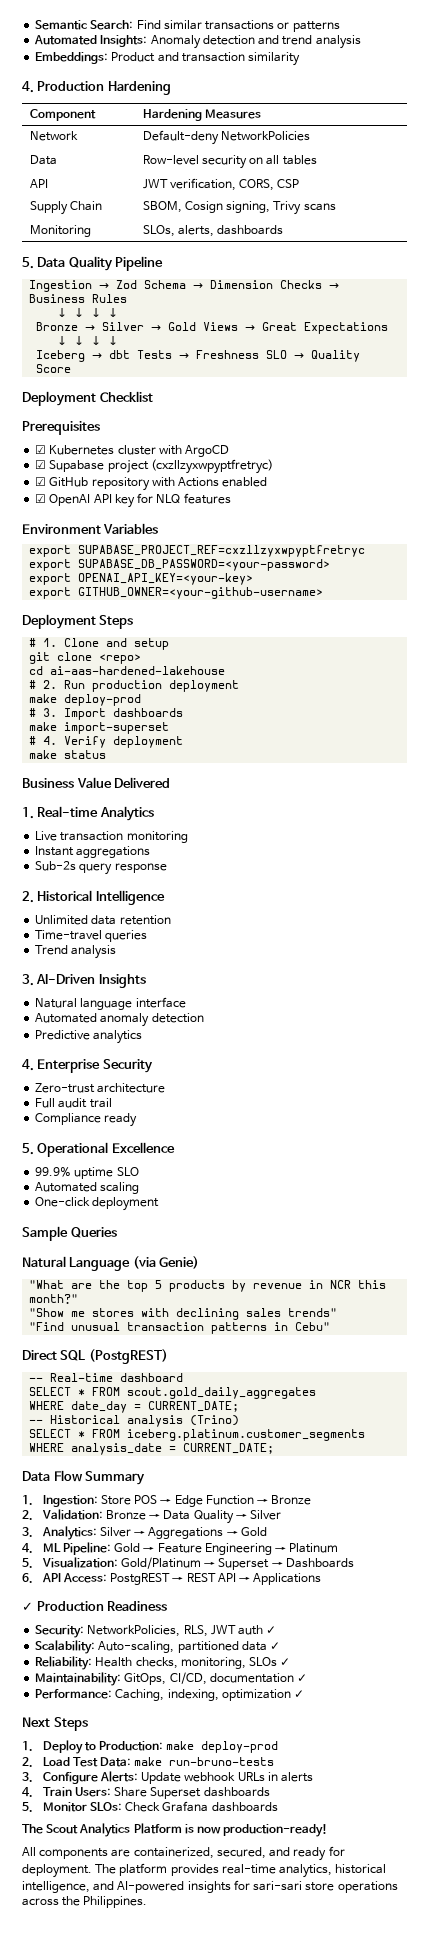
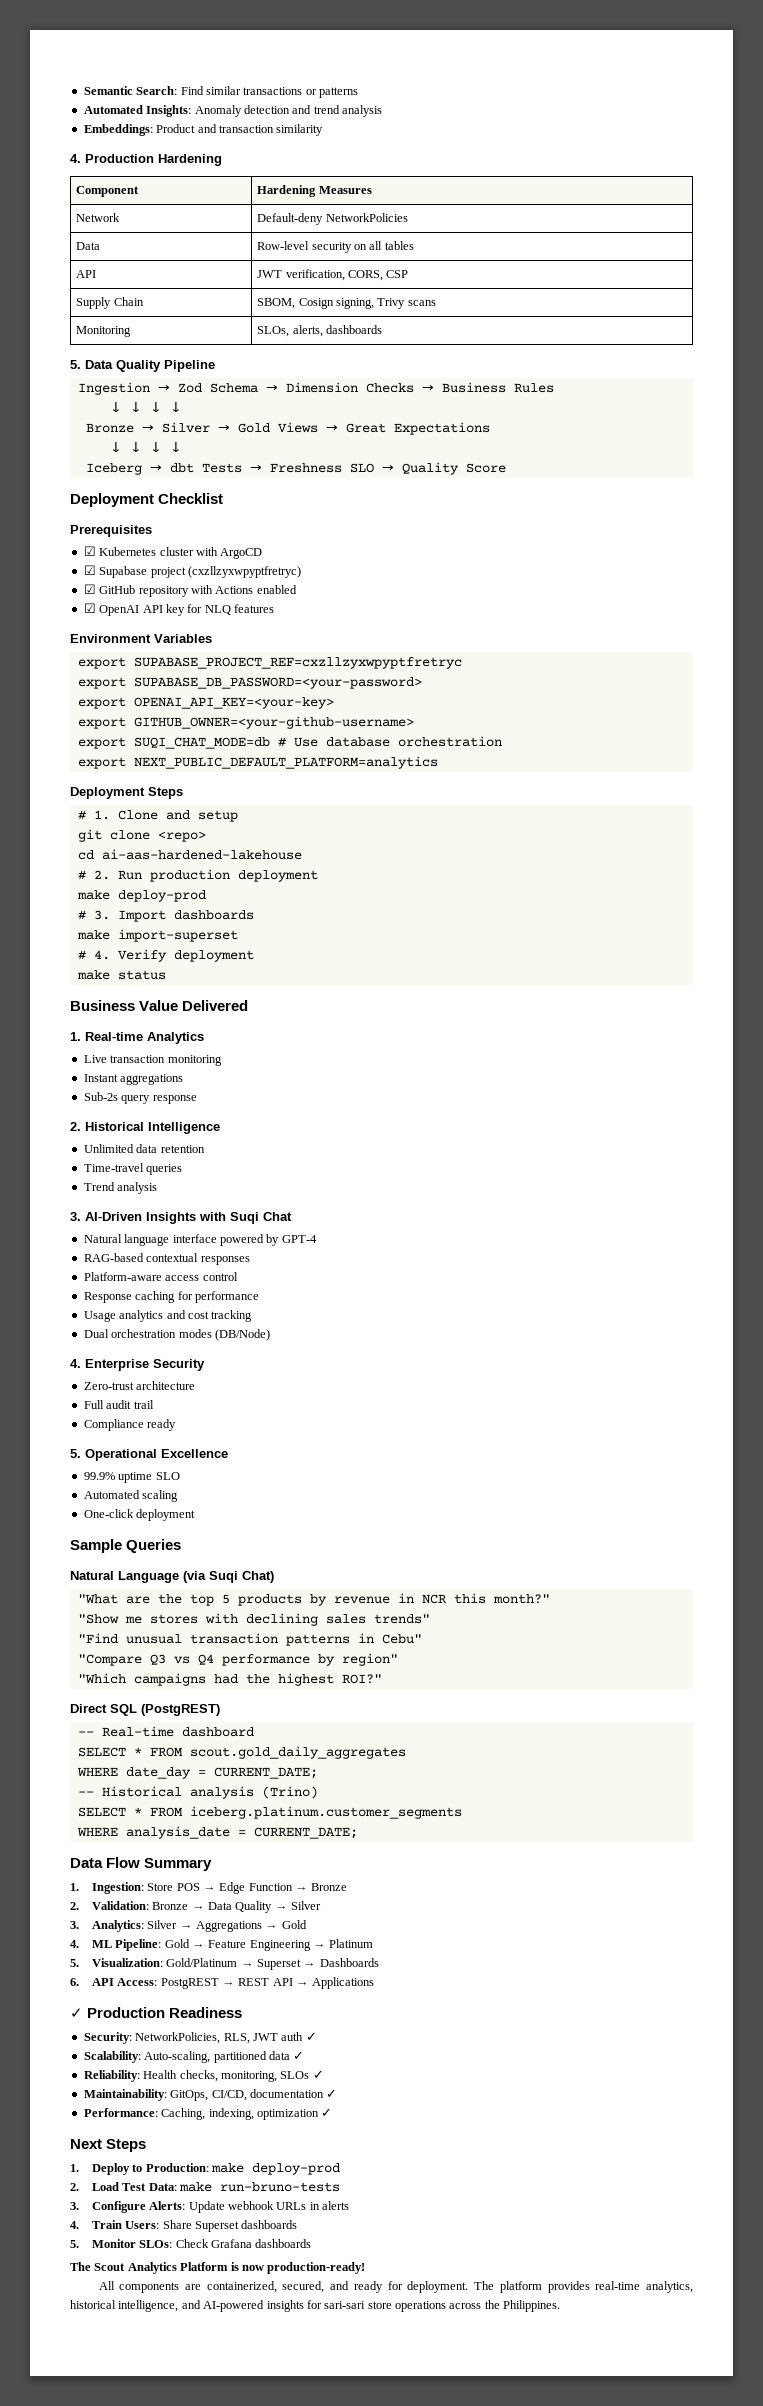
(324, 593) none -> [77,736,502,749] [77,756,438,769] // export SUQI_CHAT_MODE=db # Use database orchestration // export NEXT_PUBLIC_DEFAULT_PLATFORM=analytics
(146, 981) none -> [199,1212,292,1224] with Suqi Chat
[35,1013,204,1027] [35,1030,143,1044] // Automated anomaly detection // Predictive analytics -> [219,1234,317,1246] [83,1253,250,1265] [83,1272,238,1281] [83,1291,259,1303] [83,1310,253,1322] [83,1329,270,1341] powered by GPT-4 // RAG-based contextual responses // Platform-aware access control // Response caching for performance // Usage analytics and cost tracking // Dual orchestration modes (DB/Node)
[159,1256,200,1269] Genie) -> [209,1571,274,1583] Suqi Chat)
(331, 1326) none -> [77,1653,398,1666] [77,1673,382,1686] // "Compare Q3 vs Q4 performance by region" // "Which campaigns had the highest ROI?"

